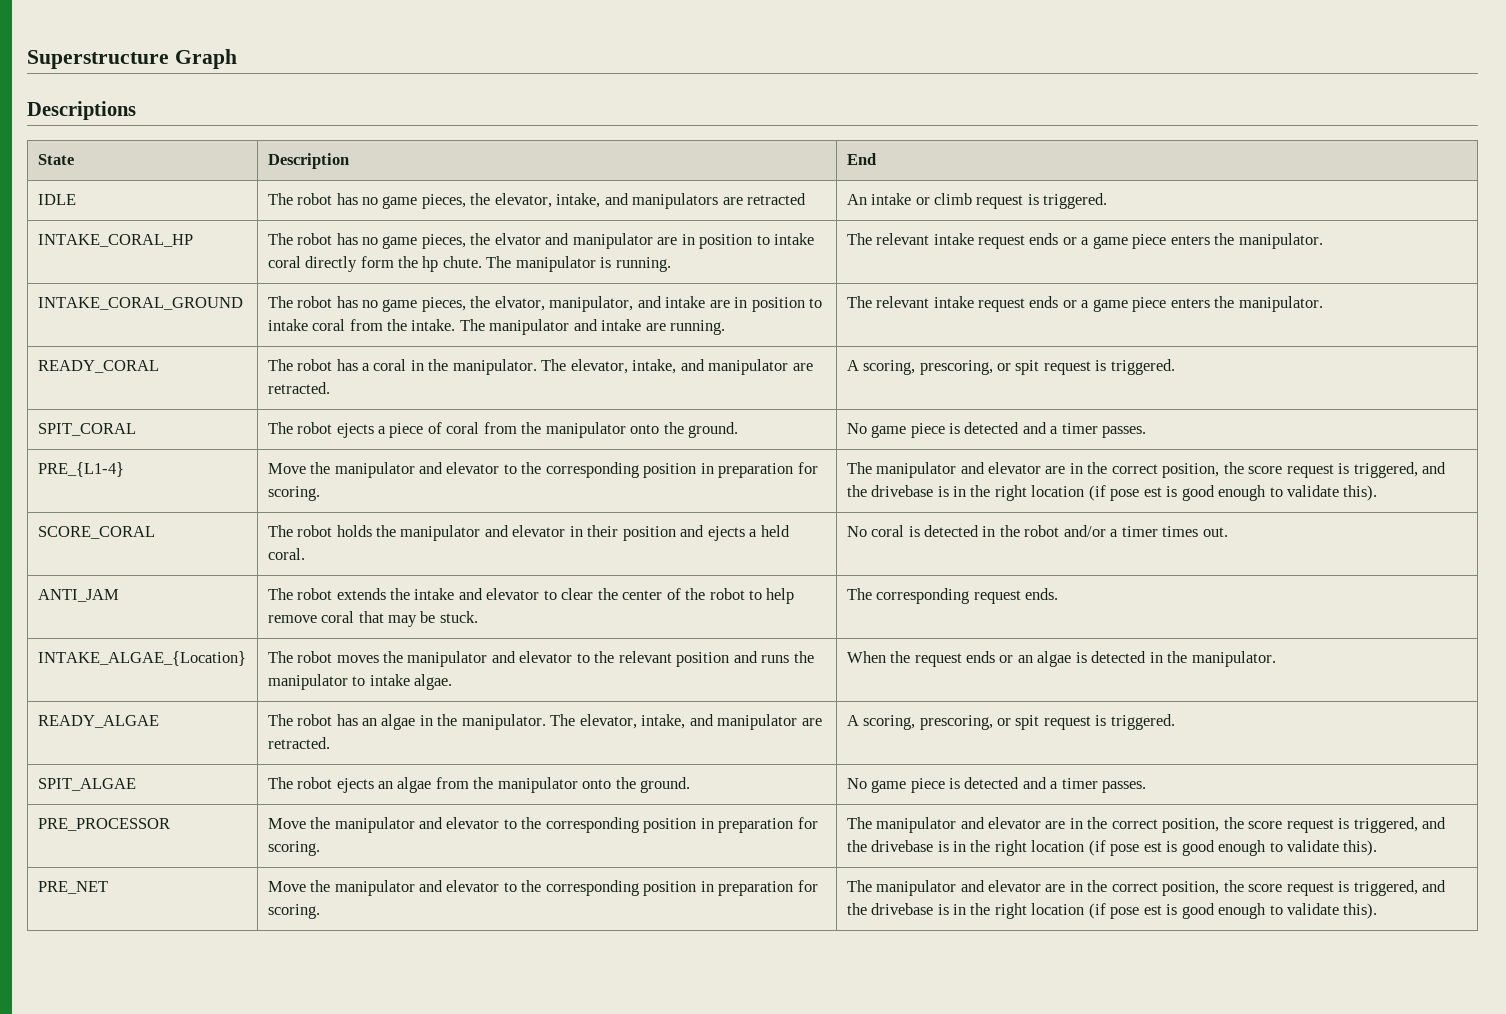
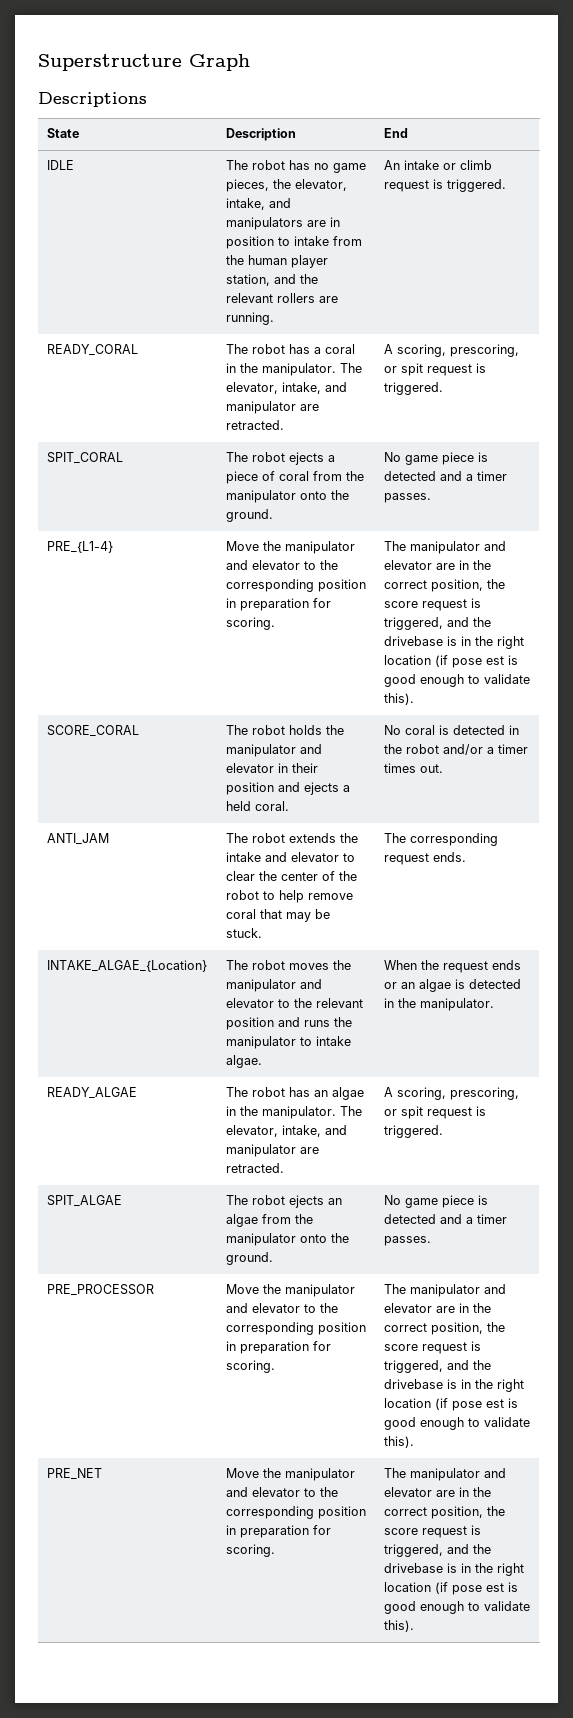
[747,193,807,205] retracted -> [330,217,341,227] [226,236,363,249] [226,255,329,268] [226,274,319,286] [226,293,339,303] [226,312,275,325] in position to intake from the human player station, and the relevant rollers are running.
[37,234,193,247] [267,233,814,249] [267,256,671,272] [846,233,1323,249] [37,297,243,310] [267,296,822,312] [267,319,726,335] [846,296,1323,312] // INTAKE_CORAL_HP | The robot has no game pieces, the elvator and manipulator are in position to intake coral directly form the hp chute. The manipulator is running. | The relevant intake request ends or a game piece enters the manipulator. // INTAKE_CORAL_GROUND | The robot has no game pieces, the elvator, manipulator, and intake are in position to intake coral from the intake. The manipulator and intake are running. | The relevant intake request ends or a game piece enters the manipulator. -> (507, 185) none

